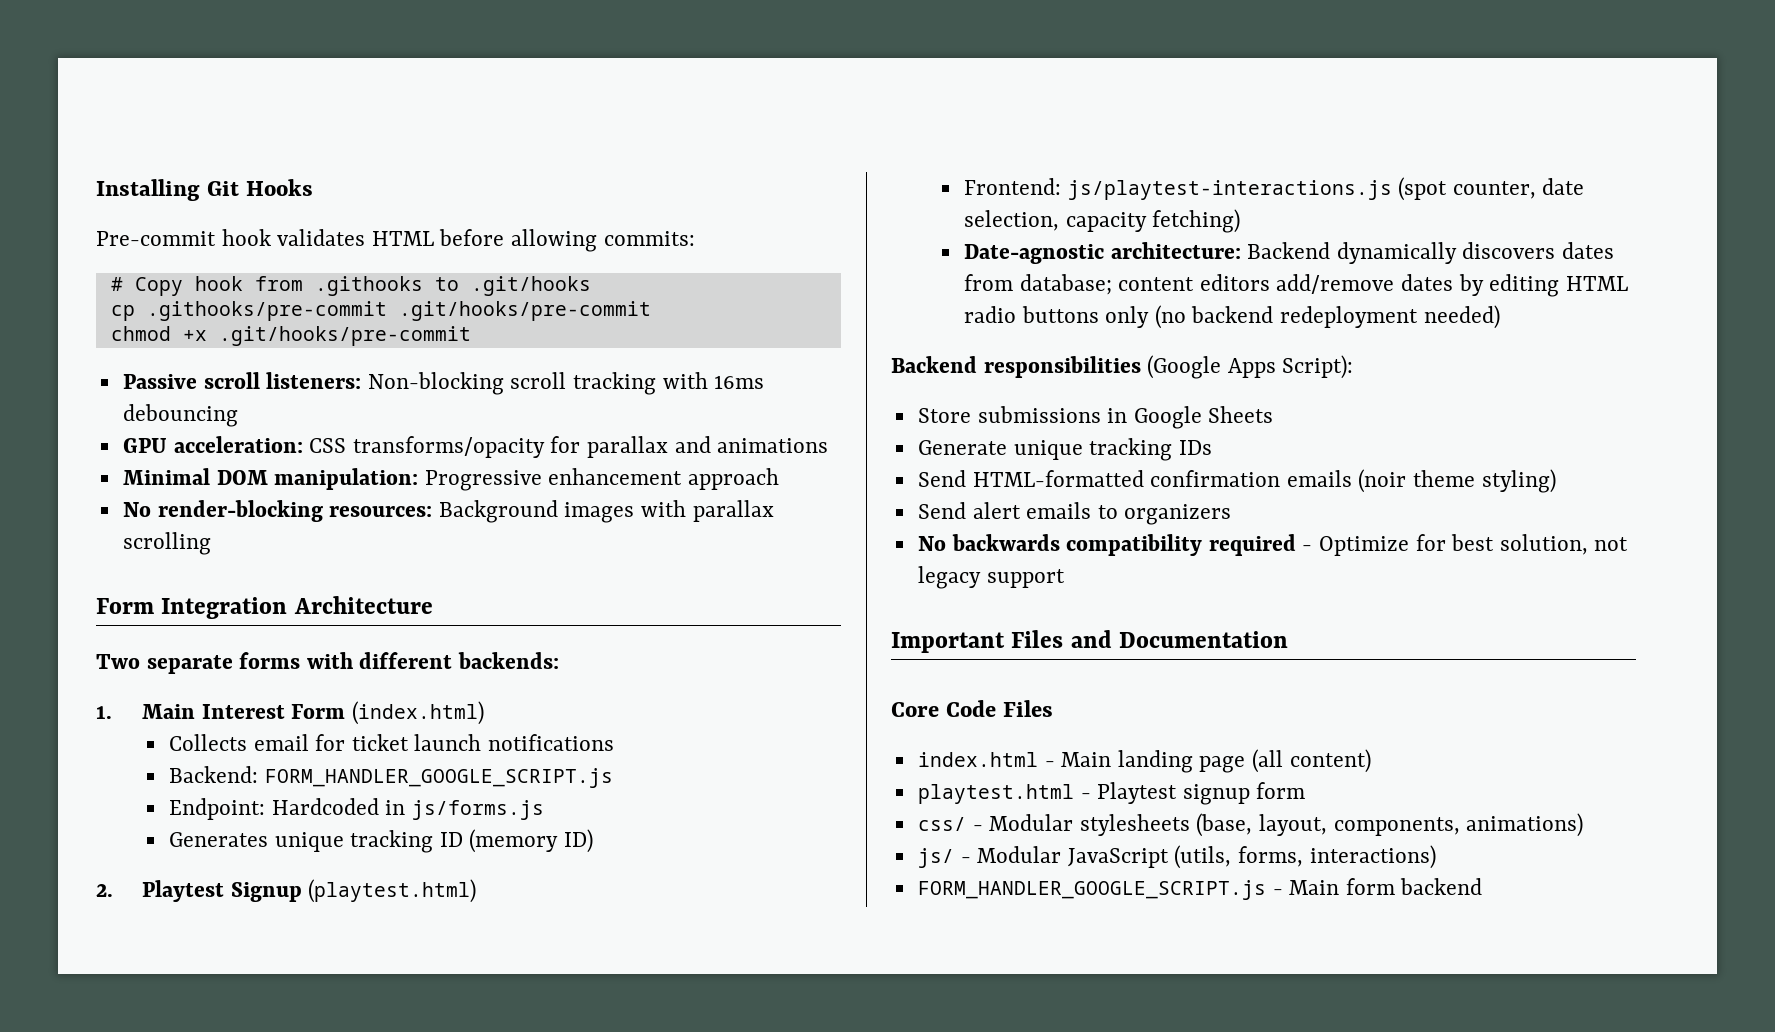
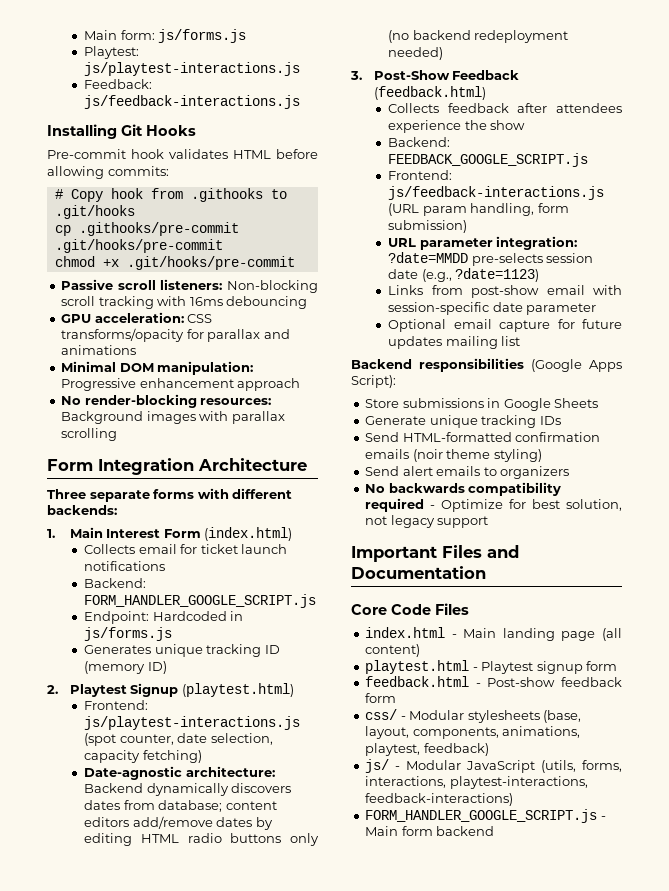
(96, 190) none -> [84,29,247,43] [84,46,140,59] [84,62,301,76] [84,79,153,89] [84,95,301,109] Main form: js/forms.js // Playtest: js/playtest-interactions.js // Feedback: js/feedback-interactions.js //
[96,654,140,669] Two -> [47,489,86,499] Three
(1500, 317) none -> [350,70,520,80] [373,86,486,100] [388,103,622,113] [388,120,526,133] [388,137,451,147] [388,153,589,167] [388,170,453,180] [388,186,605,200] [388,203,569,216] [388,220,468,233] [388,236,578,250] [388,252,594,266] [388,268,540,282] [388,285,622,298] [388,302,597,315] [388,319,622,332] [388,336,521,349] // 3. Post-Show Feedback (feedback.html) // Collects feedback after attendees experience the show // Backend: FEEDBACK_GOOGLE_SCRIPT.js // Frontend: js/feedback-interactions.js (URL param handling, form submission) // URL parameter integration: ?date=MMDD pre-selects session date (e.g., ?date=1123) // Links from post-show email with session-specific date parameter // Optional email capture for future updates mailing list
(1306, 790) none -> [365,676,622,687] [365,693,397,703] // feedback.html - Post-show feedback form
[1466,813,1584,837] animations) -> [502,726,581,738] [365,743,489,756] animations, playtest, feedback)
[1309,845,1436,869] interactions) -> [365,776,588,789] [365,793,514,806] interactions, playtest-interactions, feedback-interactions)

